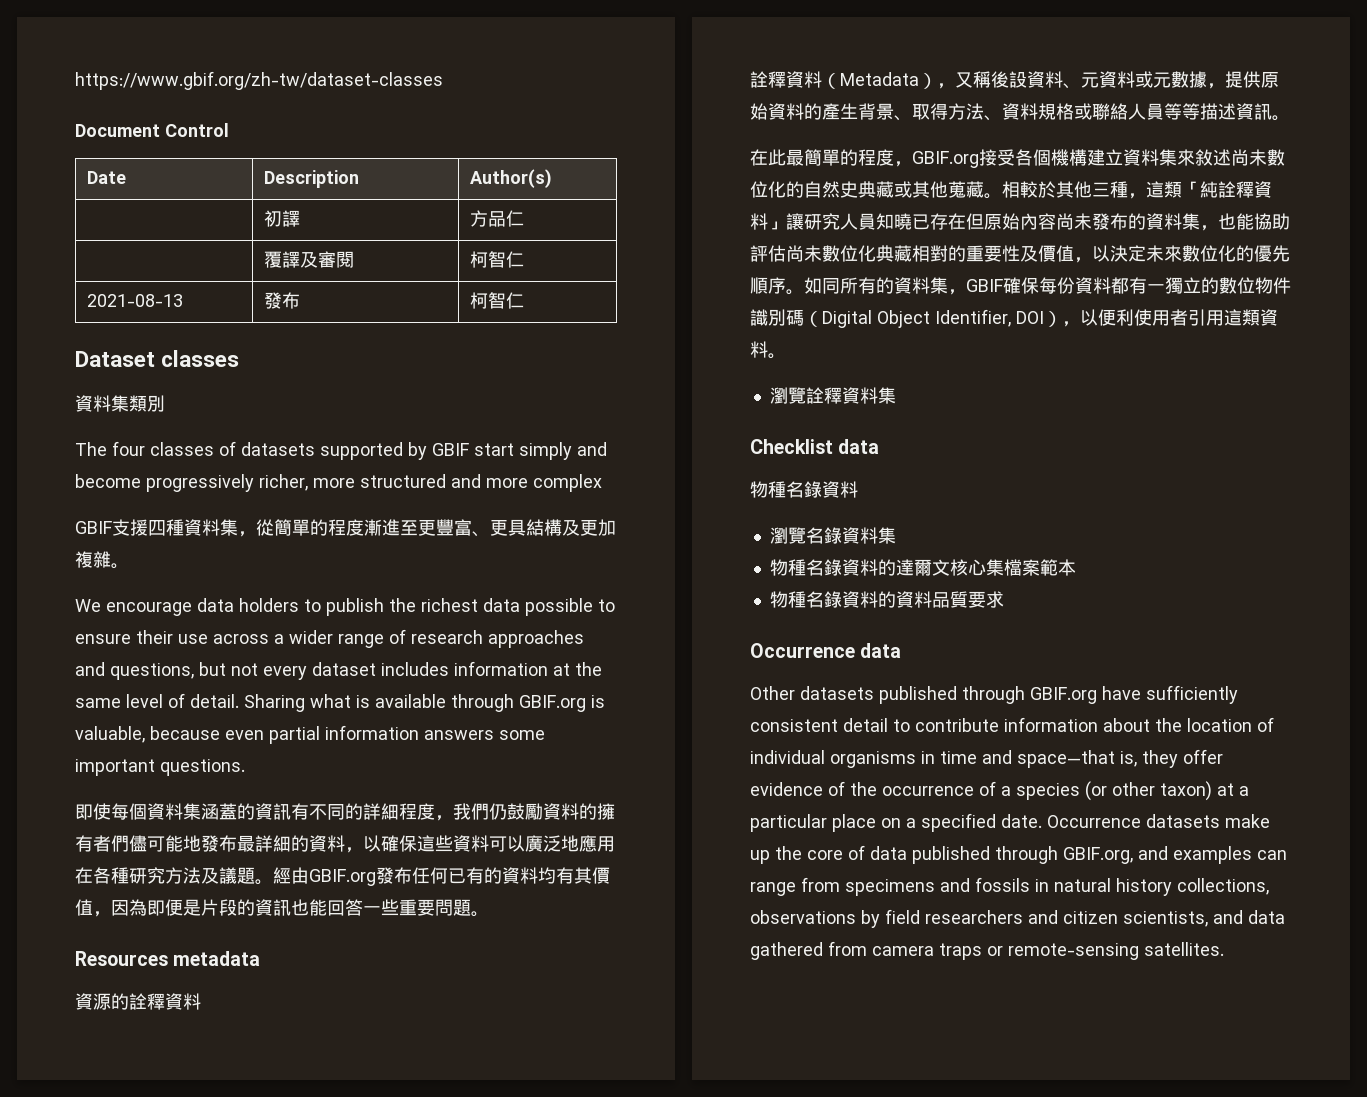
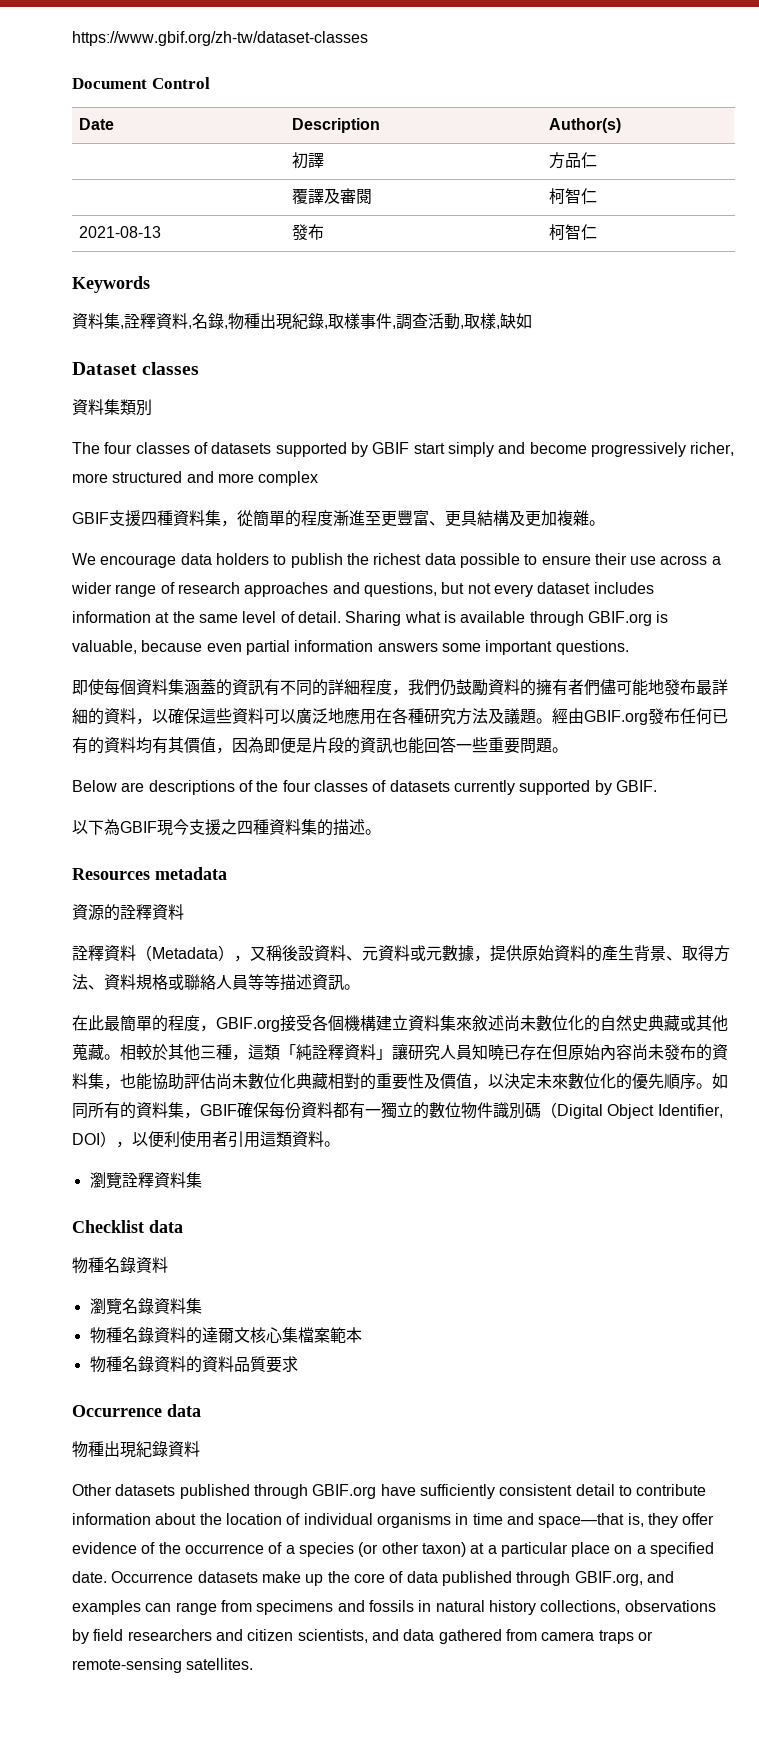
(524, 300) none -> [72,276,150,293] [72,313,532,330] // Keywords // 資料集,詮釋資料,名錄,物種出現紀錄,取樣事件,調查活動,取樣,缺如
(489, 914) none -> [72,780,657,795] [72,819,381,836] // Below are descriptions of the four classes of datasets currently supported by GBIF. // 以下為GBIF現今支援之四種資料集的描述。
(902, 650) none -> [72,1441,200,1458] // 物種出現紀錄資料

